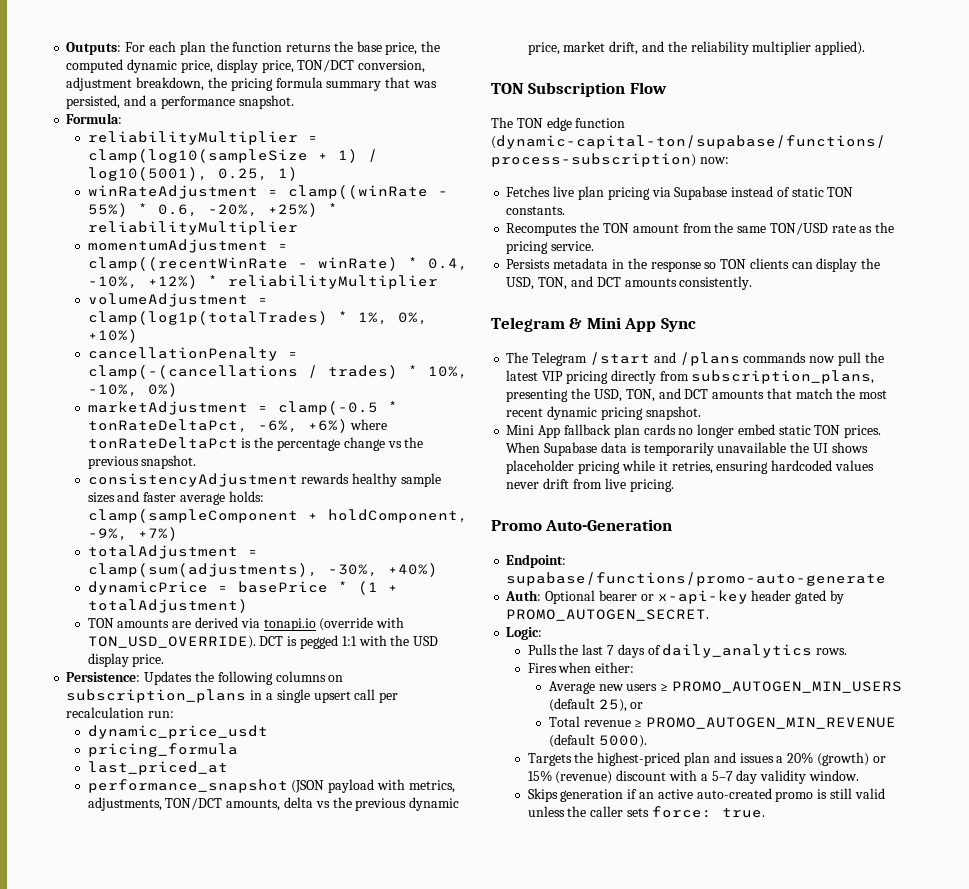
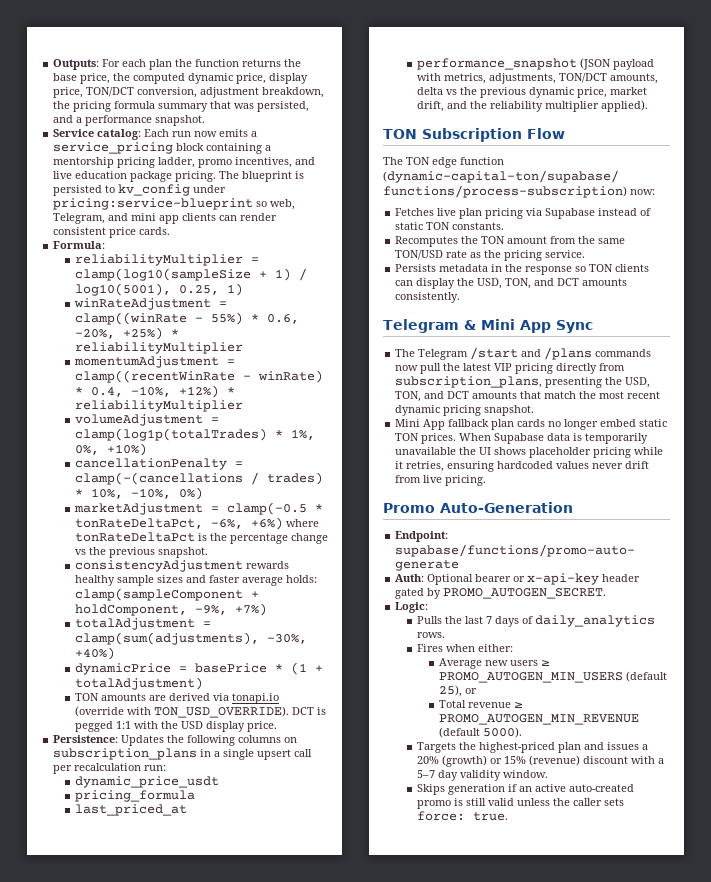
(294, 102) none -> [53,129,258,140] [53,142,272,154] [53,157,316,168] [53,171,305,182] [53,184,227,196] [53,198,296,210] [53,213,278,224] [53,227,171,238] // Service catalog: Each run now emits a service_pricing block containing a mentorship pricing ladder, promo incentives, and live education package pricing. The blueprint is persisted to kv_config under pricing:service-blueprint so web, Telegram, and mini app clients can render consistent price cards.

